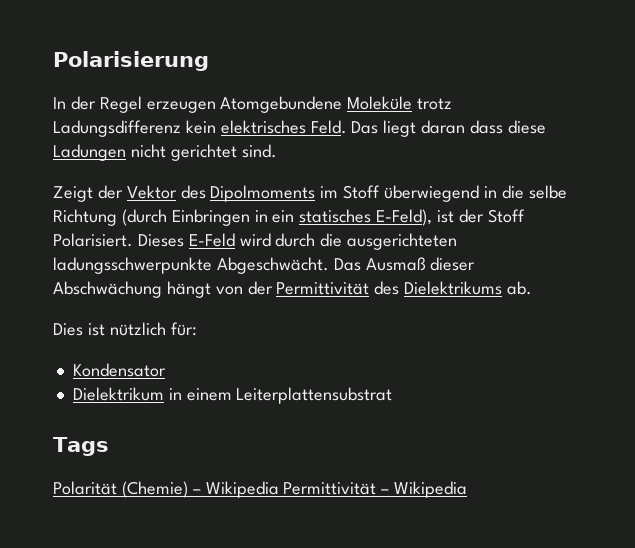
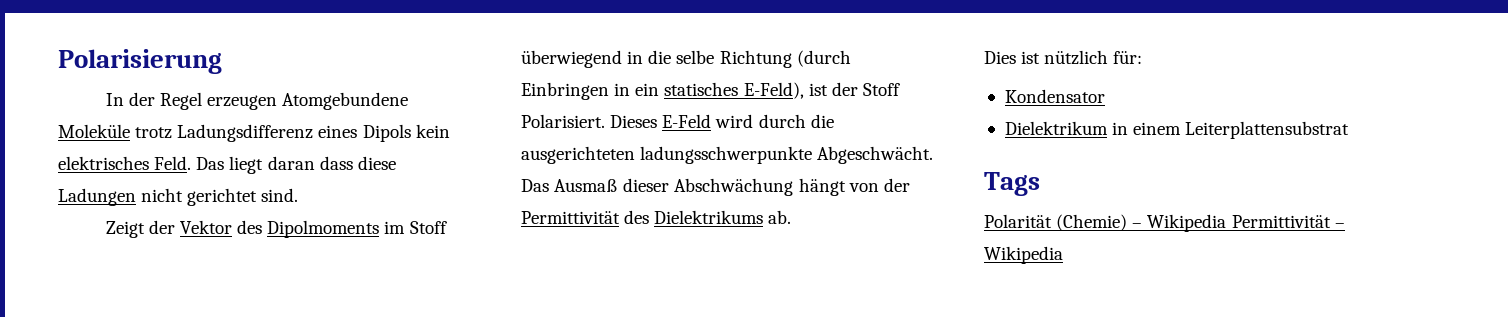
(181, 128) none -> [318,124,411,142] eines Dipols

